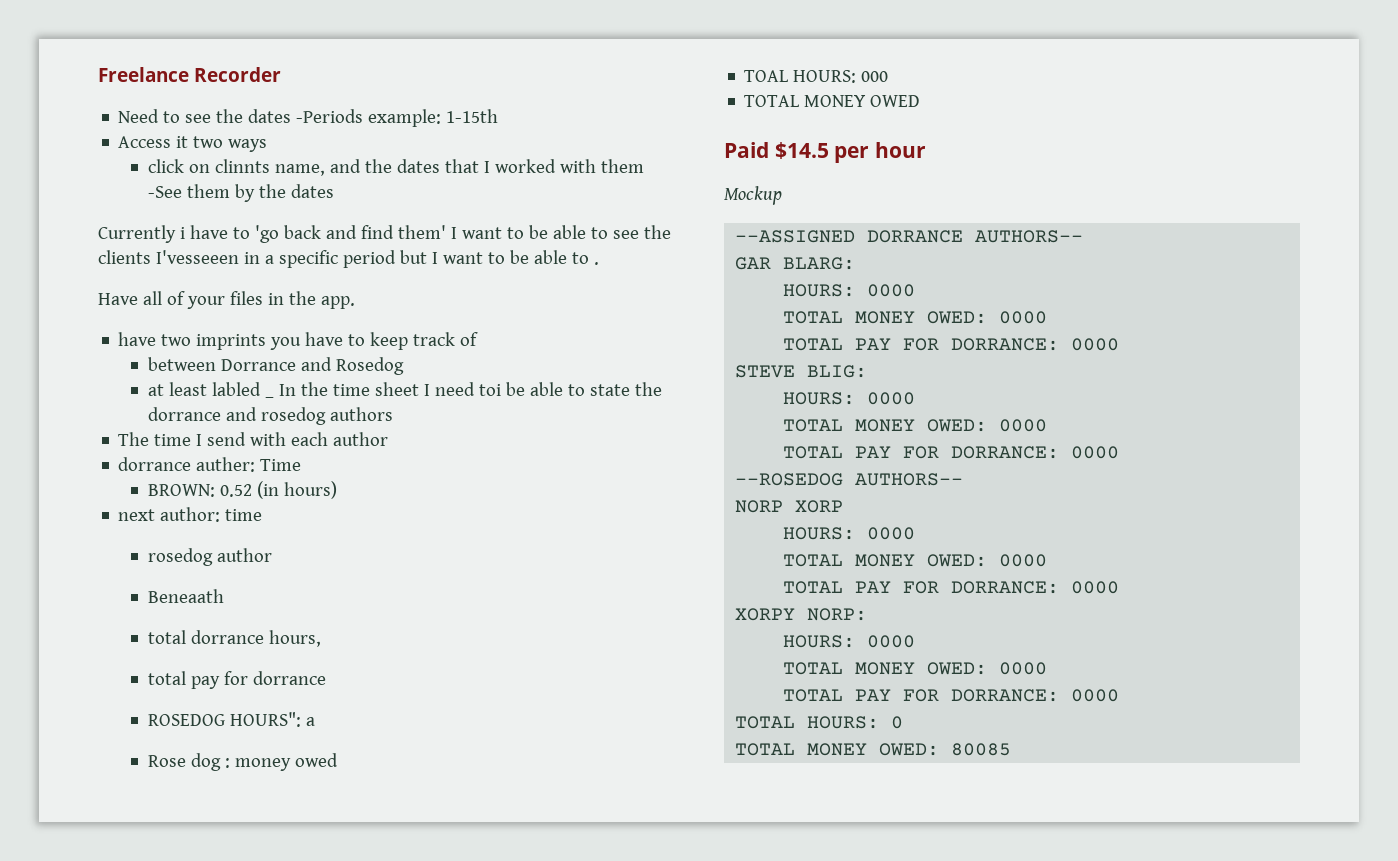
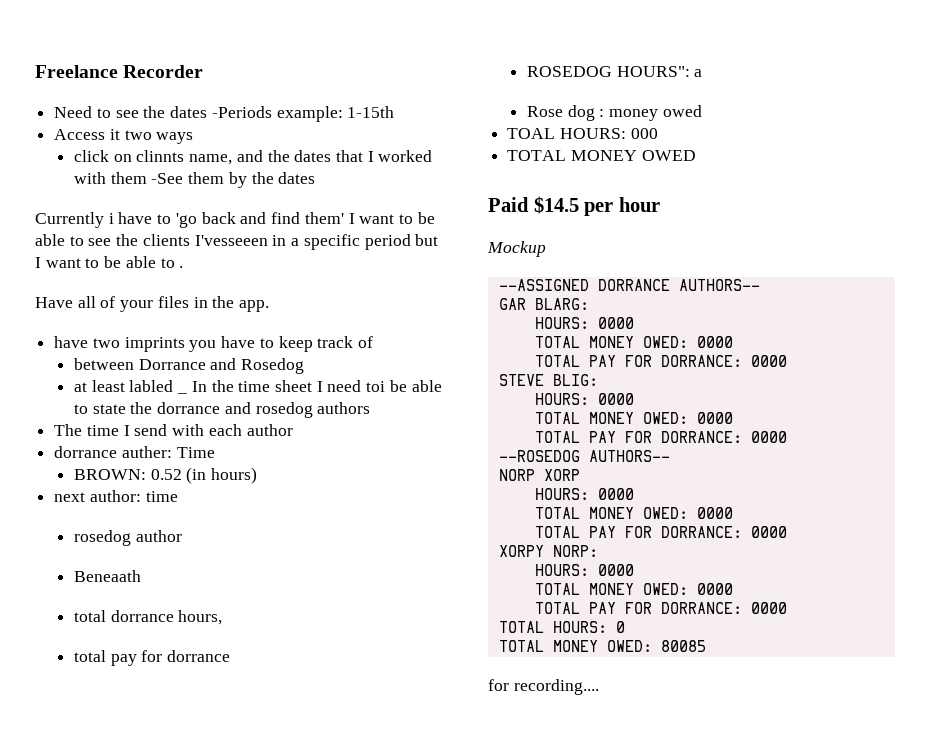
(1012, 749) none -> [488,679,599,695] // for recording....

